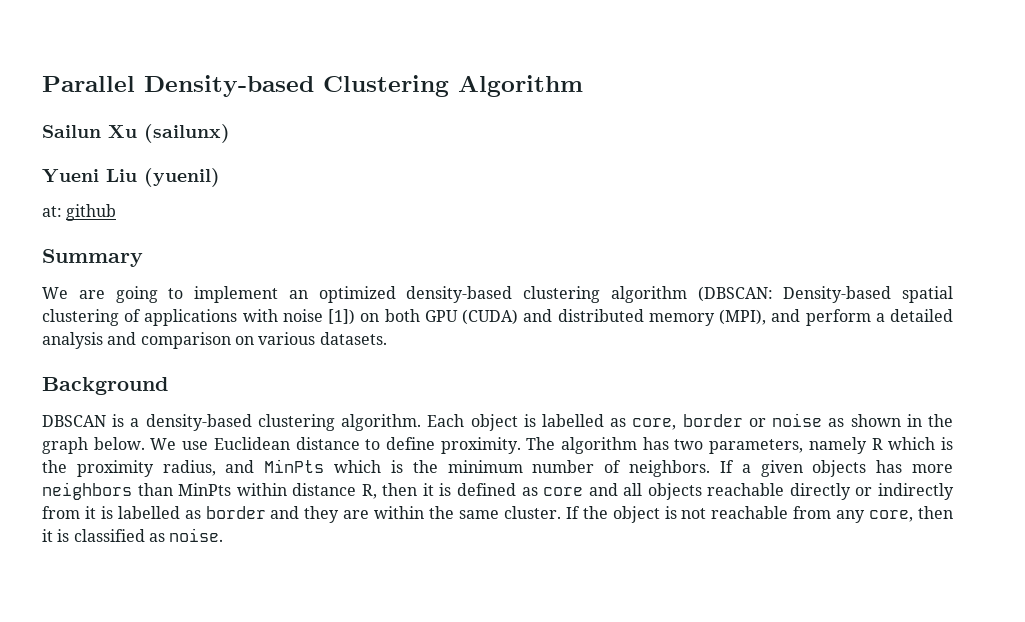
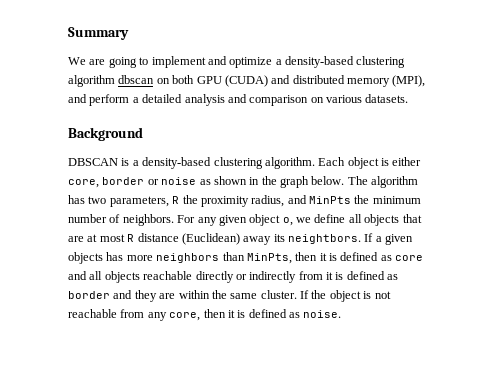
[42,75,583,97] [42,124,230,143] [42,168,220,187] [42,204,117,221] Parallel Density-based Clustering Algorithm // Sailun Xu (sailunx) // Yueni Liu (yuenil) // at: github // -> (68, 33) none
[288,286,953,303] [42,309,356,326] an optimized density-based clustering algorithm (DBSCAN: Density-based spatial clustering of applications with noise [1]) -> [207,56,406,68] [68,75,155,87] and optimize a density-based clustering algorithm dbscan
[542,414,627,427] labelled as -> [392,157,422,166] either
[150,437,521,454] We use Euclidean distance to define proximity. -> (345, 180) none
[808,437,954,454] namely R which is -> [172,196,180,204] R
[334,460,403,473] which is -> (351, 200) none
(711, 468) none -> [177,214,422,226] [68,233,361,245] For any given object o, we define all objects that are at most R distance (Euclidean) away its neightbors.
[178,483,377,499] MinPts within distance R, -> [246,253,292,264] MinPts,
[117,506,180,519] labelled -> [346,271,385,280] defined
[73,529,145,542] classified -> [248,309,287,318] defined

